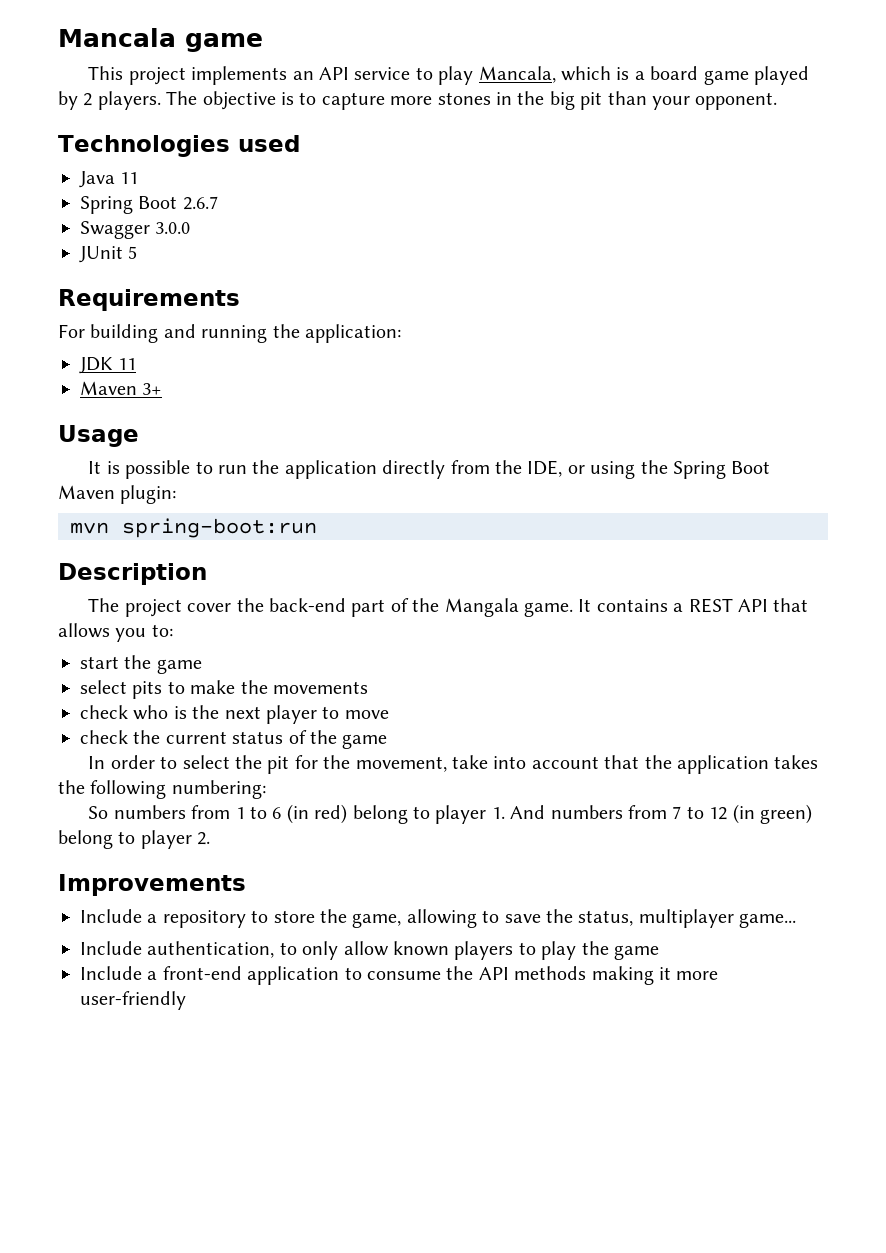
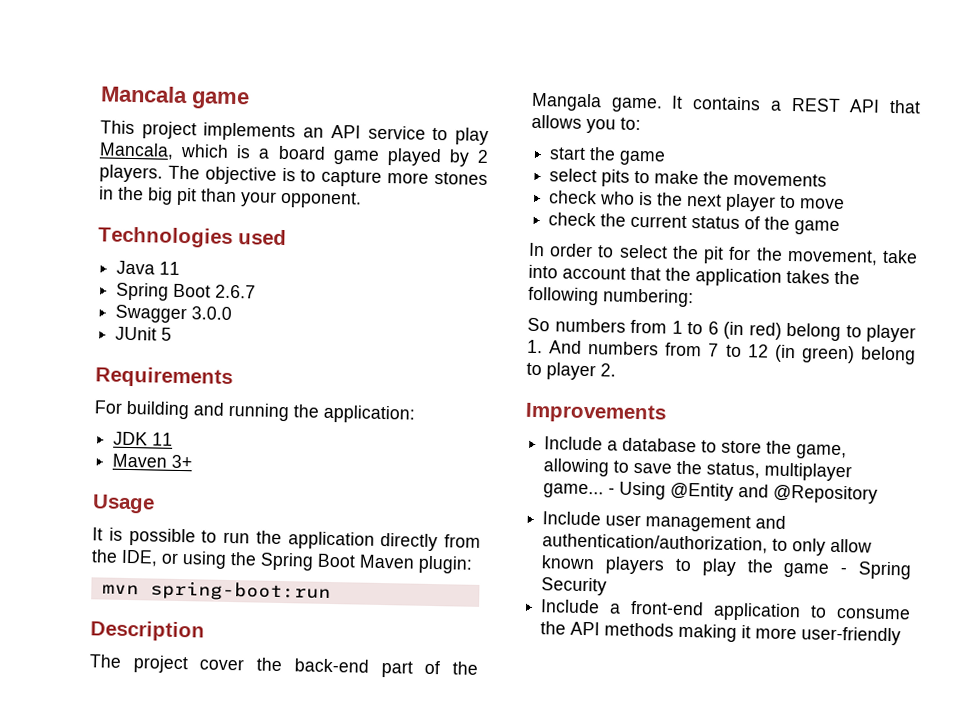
[162,910,246,928] repository -> [622,437,698,453] database
[80,941,275,958] // Include authentication, -> [608,481,879,504] [542,511,787,533] [542,533,769,554] - Using @Entity and @Repository // Include user management and authentication/authorization,
(659, 952) none -> [840,561,912,580] [541,577,608,596] - Spring Security

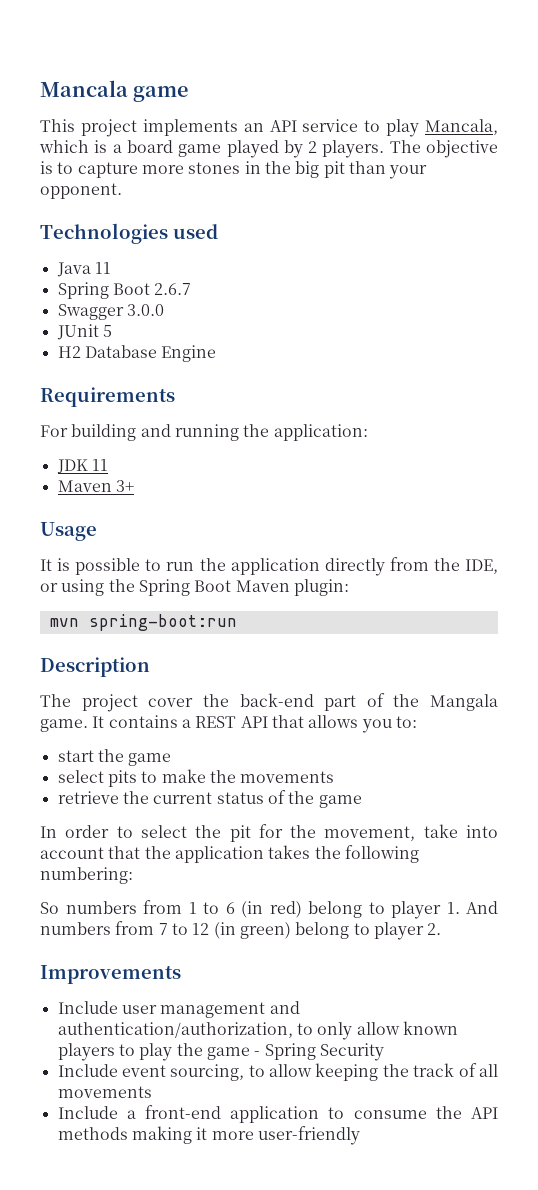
(173, 334) none -> [57,345,217,362] // H2 Database Engine
[549,190,846,212] [548,212,597,227] check who is the next player to move // check -> [57,791,119,804] retrieve
[544,436,848,460] [543,458,853,482] [543,481,879,504] // Include a database to store the game, allowing to save the status, multiplayer game... - Using @Entity and @Repository -> (181, 974) none
(608, 586) none -> [57,1063,499,1081] [57,1086,152,1098] // Include event sourcing, to allow keeping the track of all movements

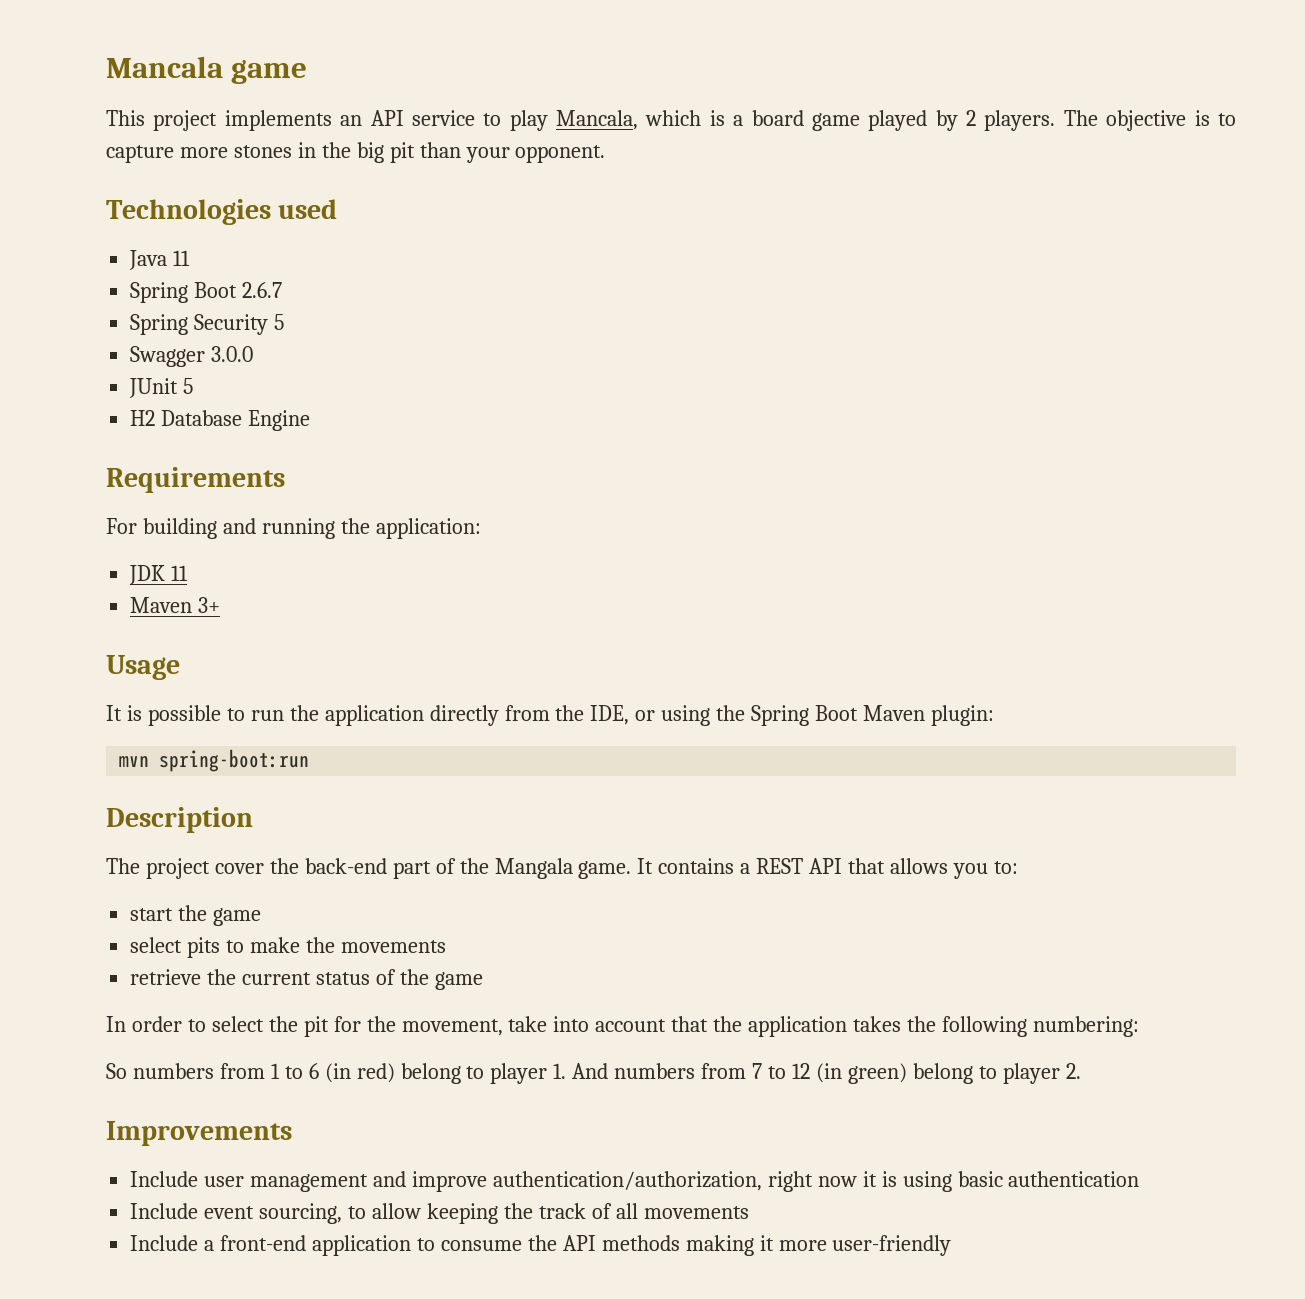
(192, 289) none -> [130,314,285,335] // Spring Security 5
[57,1021,458,1040] [57,1043,384,1061] authentication/authorization, to only allow known players to play the game - Spring Security -> [411,1171,1140,1192] improve authentication/authorization, right now it is using basic authentication

